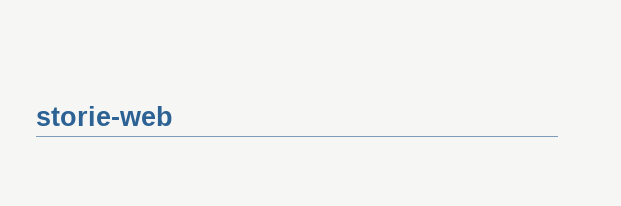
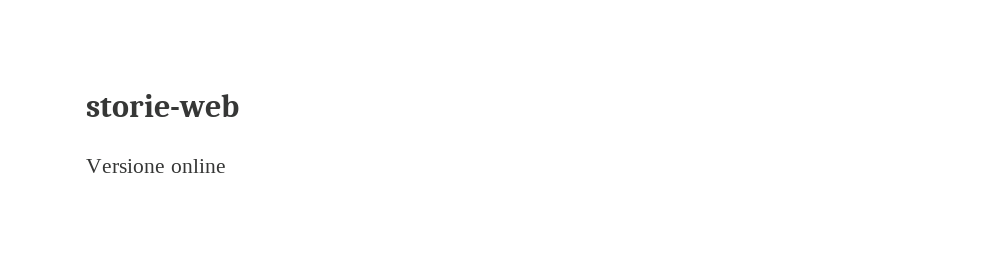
(173, 116) none -> [86,159,226,173] // Versione online

